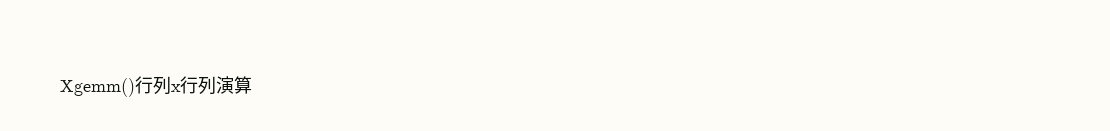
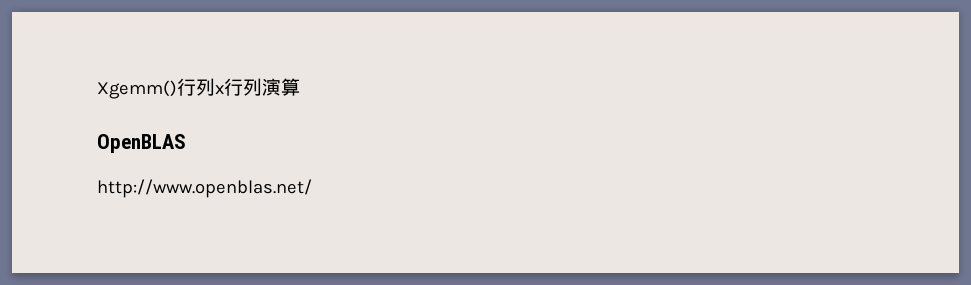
(252, 85) none -> [97,134,186,153] [97,179,312,198] // OpenBLAS // http://www.openblas.net/

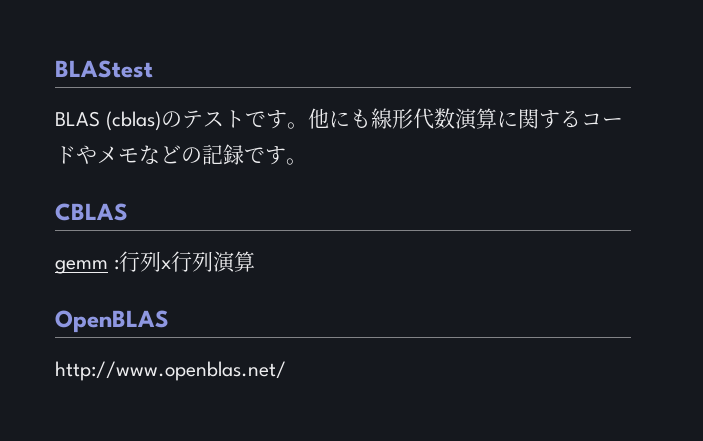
[97,80,177,99] Xgemm() -> [55,60,153,78] [55,108,623,131] [55,144,307,165] [55,203,128,221] [55,259,119,274] BLAStest // BLAS (cblas)のテストです。他にも線形代数演算に関するコードやメモなどの記録です。 // CBLAS // gemm :

